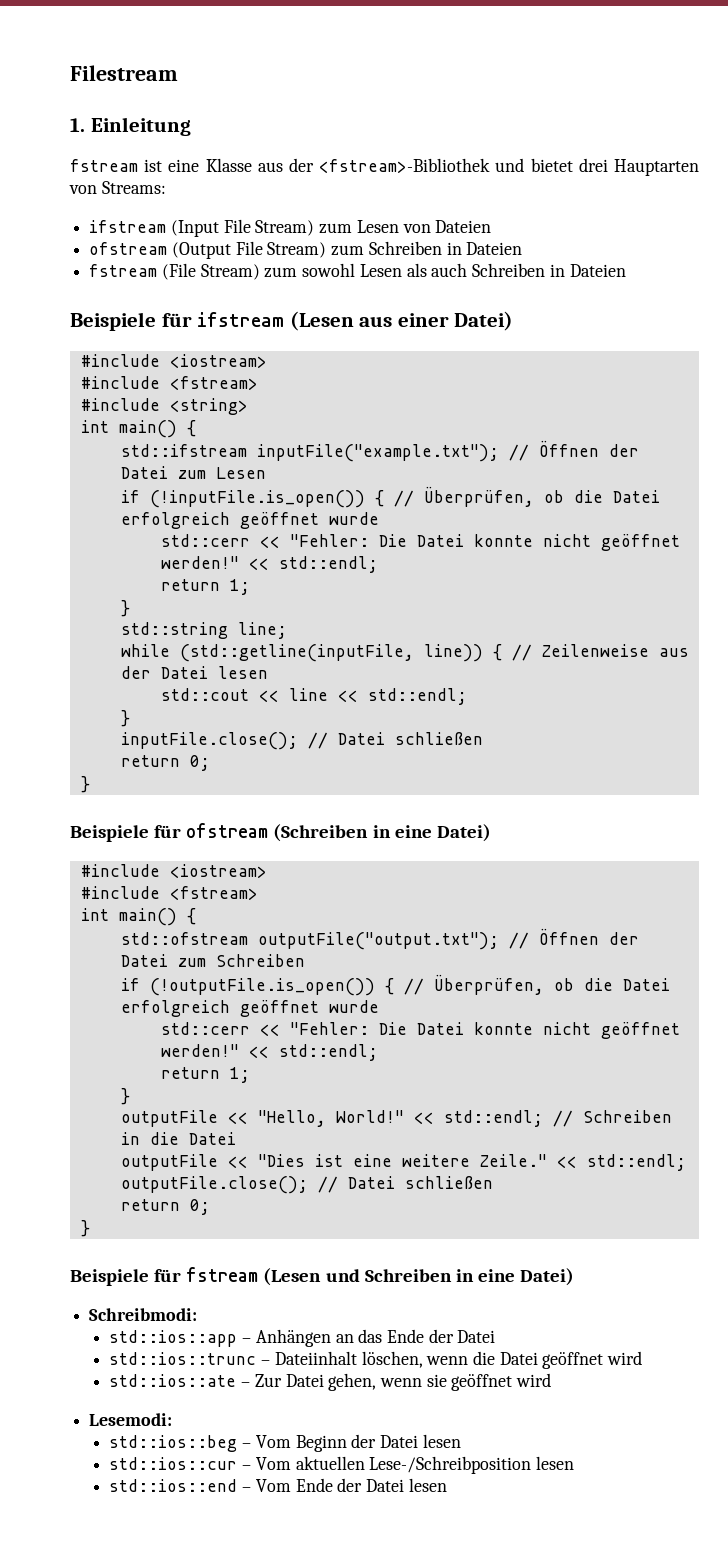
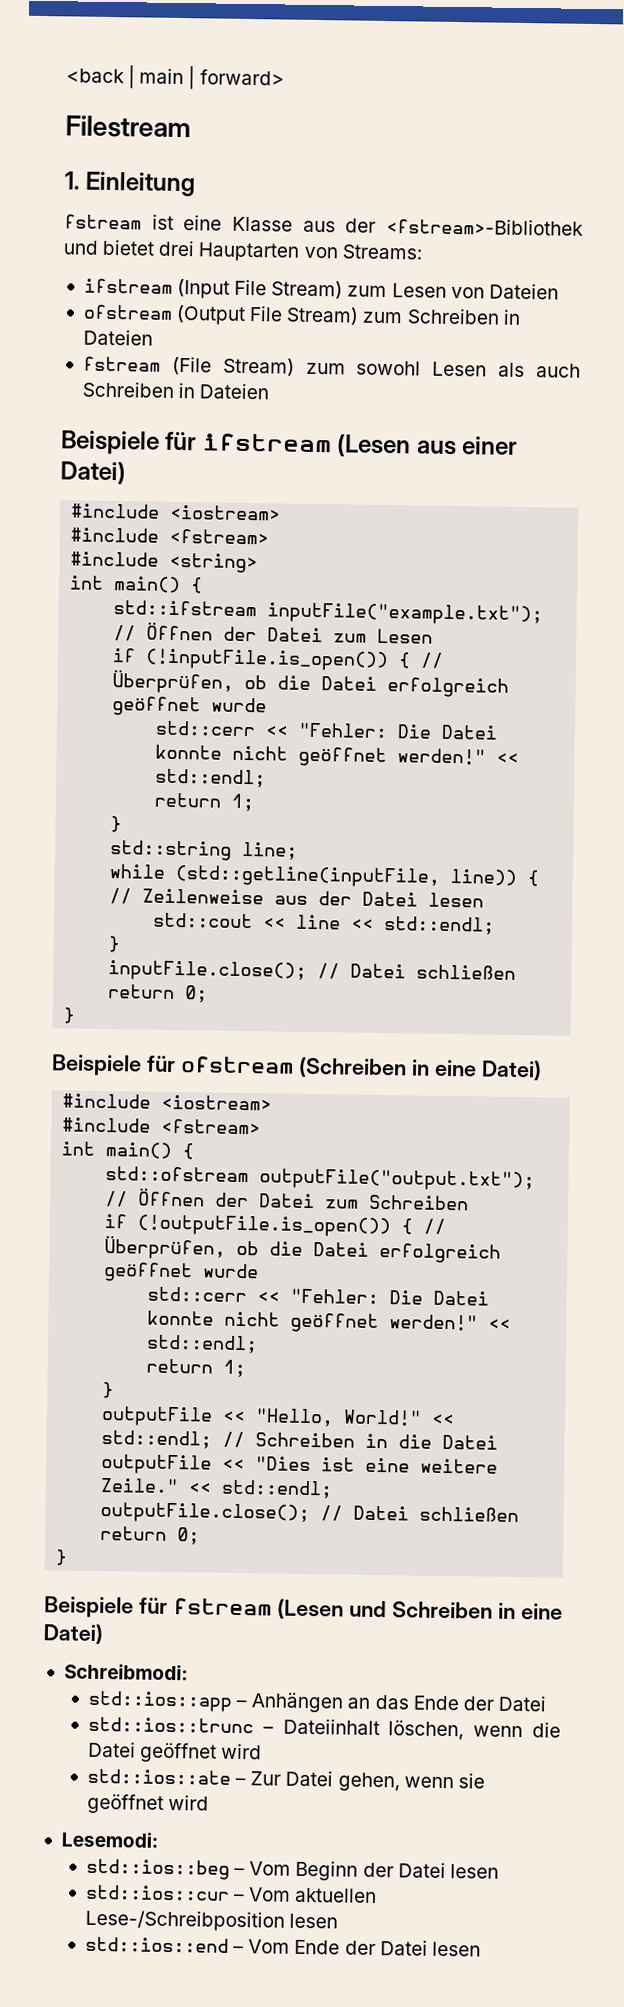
(70, 73) none -> [66,65,285,90] <back | main | forward> //

